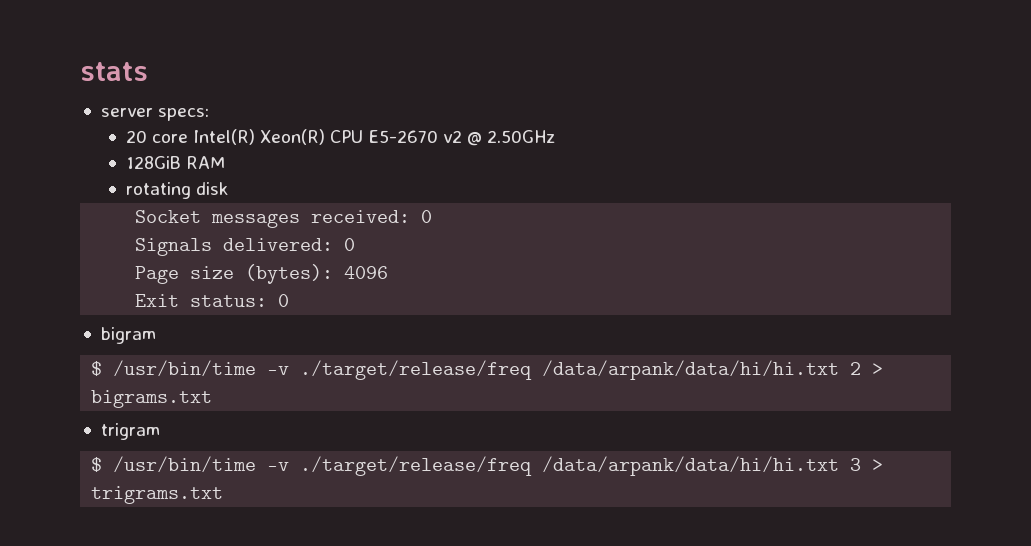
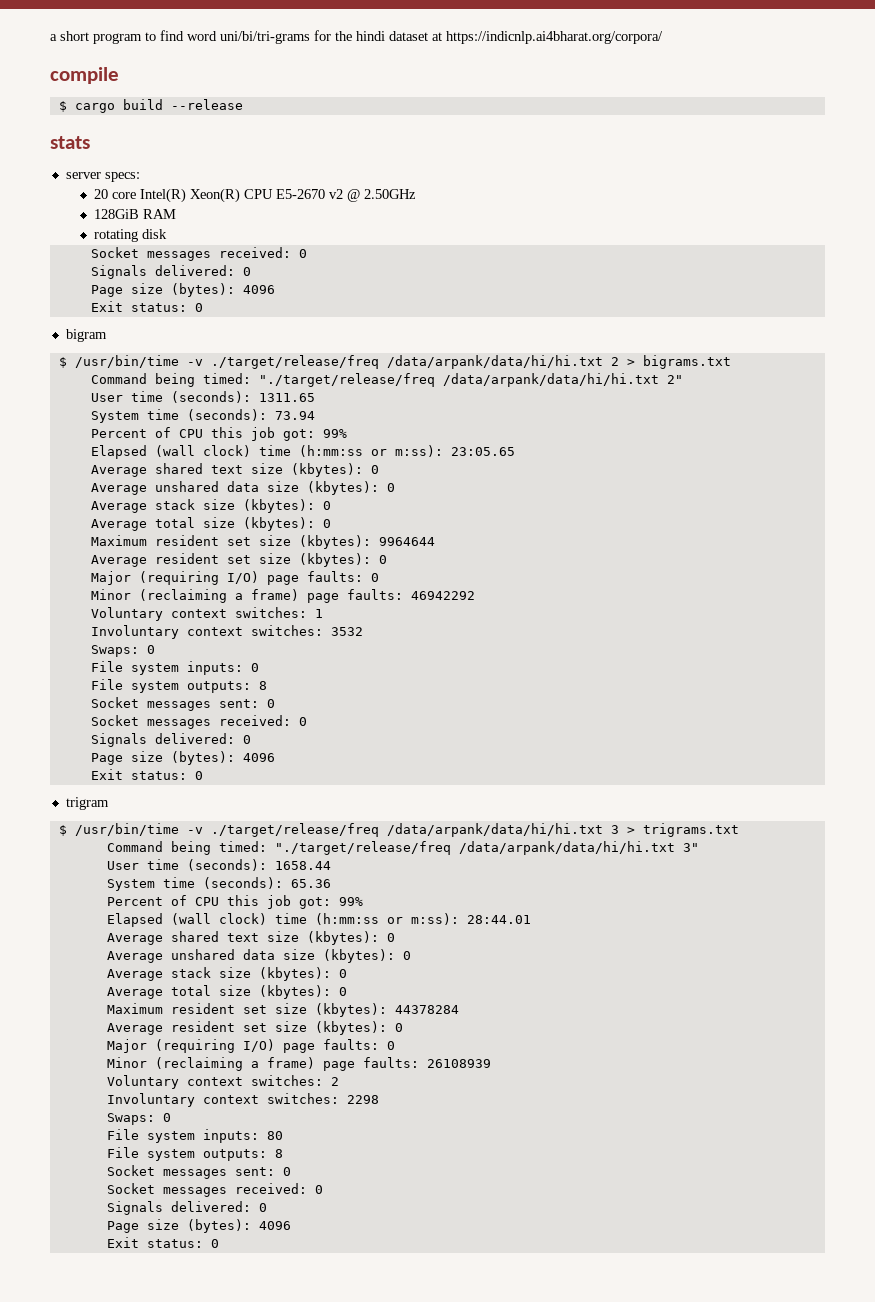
(80, 71) none -> [50,30,663,44] [50,67,119,84] [58,99,243,113] a short program to find word uni/bi/tri-grams for the hindi dataset at https://indicnlp.ai4bharat.org/corpora/ // compile // $ cargo build --release //
(213, 399) none -> [90,373,683,387] [90,391,315,403] [90,409,315,423] [90,427,347,441] [90,445,515,459] [90,463,379,477] [90,481,395,495] [90,499,331,513] [90,517,331,531] [90,535,435,549] [90,553,387,567] [90,571,379,585] [90,589,475,603] [90,607,323,621] [90,625,363,639] [90,645,155,657] [90,661,259,675] [90,679,267,693] [90,697,275,711] [90,715,307,729] [90,733,251,747] [90,751,275,765] [90,769,203,780] // Command being timed: "./target/release/freq /data/arpank/data/hi/hi.txt 2" // User time (seconds): 1311.65 // System time (seconds): 73.94 // Percent of CPU this job got: 99% // Elapsed (wall clock) time (h:mm:ss or m:ss): 23:05.65 // Average shared text size (kbytes): 0 // Average unshared data size (kbytes): 0 // Average stack size (kbytes): 0 // Average total size (kbytes): 0 // Maximum resident set size (kbytes): 9964644 // Average resident set size (kbytes): 0 // Major (requiring I/O) page faults: 0 // Minor (reclaiming a frame) page faults: 46942292 // Voluntary context switches: 1 // Involuntary context switches: 3532 // Swaps: 0 // File system inputs: 0 // File system outputs: 8 // Socket messages sent: 0 // Socket messages received: 0 // Signals delivered: 0 // Page size (bytes): 4096 // Exit status: 0
(224, 495) none -> [106,841,699,855] [106,859,331,871] [106,877,331,891] [106,895,363,909] [106,913,531,927] [106,931,395,945] [106,949,411,963] [106,967,347,981] [106,985,347,999] [106,1003,459,1017] [106,1021,403,1035] [106,1039,395,1053] [106,1057,491,1071] [106,1075,339,1089] [106,1093,379,1107] [106,1113,171,1125] [106,1129,283,1143] [106,1147,283,1161] [106,1165,291,1179] [106,1183,323,1197] [106,1201,267,1215] [106,1219,291,1233] [106,1237,219,1248] // Command being timed: "./target/release/freq /data/arpank/data/hi/hi.txt 3" // User time (seconds): 1658.44 // System time (seconds): 65.36 // Percent of CPU this job got: 99% // Elapsed (wall clock) time (h:mm:ss or m:ss): 28:44.01 // Average shared text size (kbytes): 0 // Average unshared data size (kbytes): 0 // Average stack size (kbytes): 0 // Average total size (kbytes): 0 // Maximum resident set size (kbytes): 44378284 // Average resident set size (kbytes): 0 // Major (requiring I/O) page faults: 0 // Minor (reclaiming a frame) page faults: 26108939 // Voluntary context switches: 2 // Involuntary context switches: 2298 // Swaps: 0 // File system inputs: 80 // File system outputs: 8 // Socket messages sent: 0 // Socket messages received: 0 // Signals delivered: 0 // Page size (bytes): 4096 // Exit status: 0

